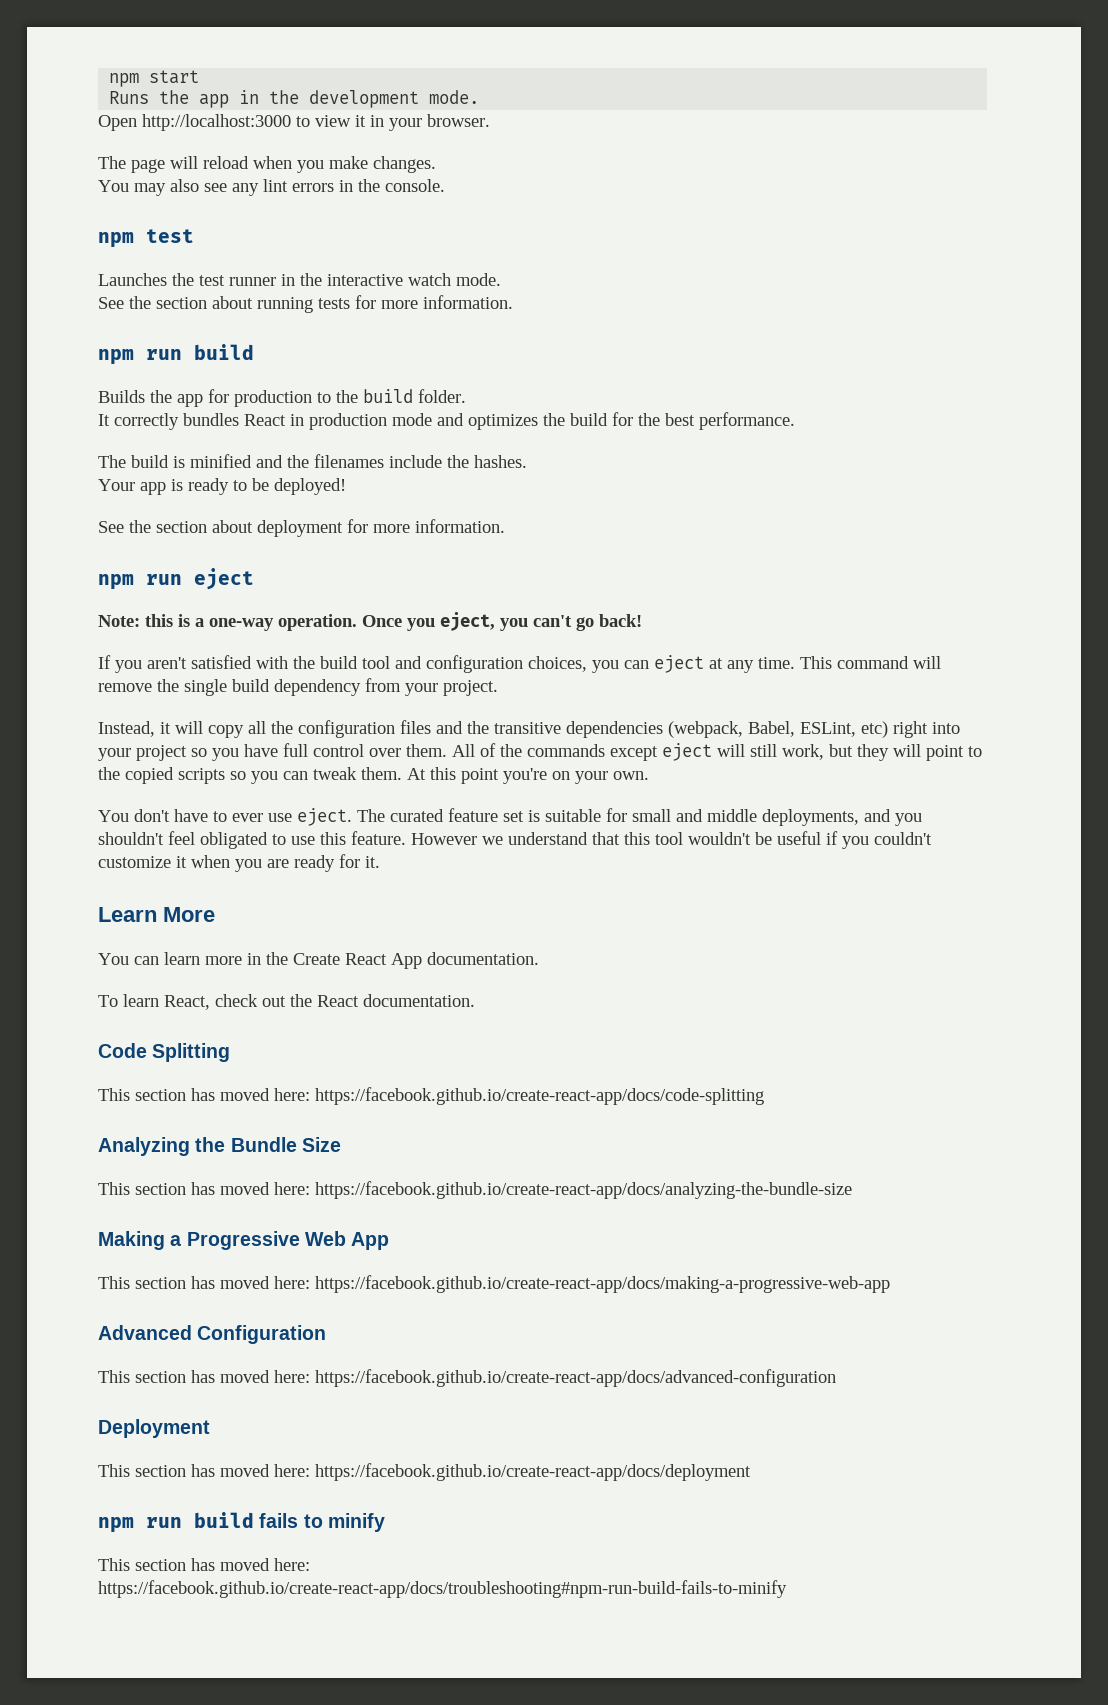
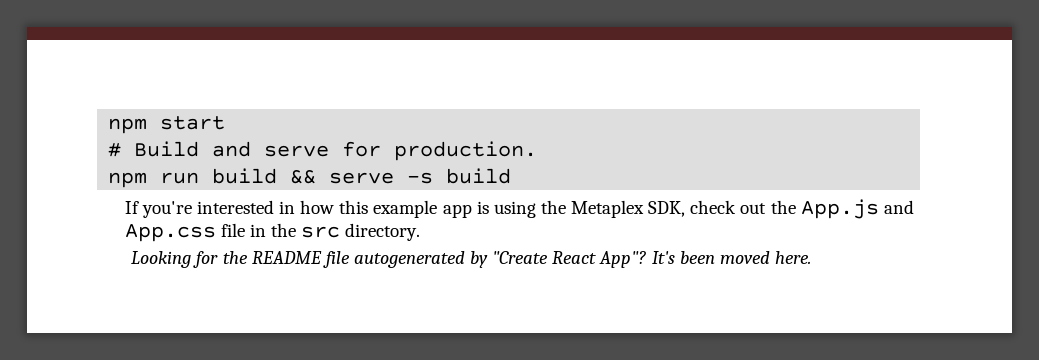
[109,90,480,108] [98,114,490,131] [98,156,436,173] [98,179,445,196] [98,229,194,248] [98,273,501,286] [98,295,513,313] [98,344,254,365] [98,389,466,407] [98,412,795,430] [98,454,527,468] [98,478,346,495] [98,519,505,537] [98,568,254,590] [98,612,642,631] [98,655,941,673] [98,678,498,696] [98,720,960,738] [98,743,982,761] [98,767,649,784] [98,808,922,826] [98,831,932,849] [98,854,380,872] [98,907,215,922] [98,952,539,969] [98,994,475,1010] [98,1043,231,1062] [98,1087,764,1105] [98,1137,341,1156] [98,1181,852,1199] [98,1231,390,1250] [98,1275,890,1293] [98,1325,327,1344] [98,1369,836,1387] [98,1419,210,1438] [98,1463,751,1481] [98,1512,385,1533] [98,1558,310,1571] [98,1580,787,1598] Runs the app in the development mode. // Open http://localhost:3000 to view it in your browser. // The page will reload when you make changes. // You may also see any lint errors in the console. // npm test // Launches the test runner in the interactive watch mode. // See the section about running tests for more information. // npm run build // Builds the app for production to the build folder. // It correctly bundles React in production mode and optimizes the build for the best performance. // The build is minified and the filenames include the hashes. // Your app is ready to be deployed! // See the section about deployment for more information. // npm run eject // Note: this is a one-way operation. Once you eject, you can't go back! // If you aren't satisfied with the build tool and configuration choices, you can eject at any time. This command will remove the single build dependency from your project. // Instead, it will copy all the configuration files and the transitive dependencies (webpack, Babel, ESLint, etc) right into your project so you have full control over them. All of the commands except eject will still work, but they will point to the copied scripts so you can tweak them. At this point you're on your own. // You don't have to ever use eject. The curated feature set is suitable for small and middle deployments, and you shouldn't feel obligated to use this feature. However we understand that this tool wouldn't be useful if you couldn't customize it when you are ready for it. // Learn More // You can learn more in the Create React App documentation. // To learn React, check out the React documentation. // Code Splitting // This section has moved here: https://facebook.github.io/create-react-app/docs/code-splitting // Analyzing the Bundle Size // This section has moved here: https://facebook.github.io/create-react-app/docs/analyzing-the-bundle-size // Making a Progressive Web App // This section has moved here: https://facebook.github.io/create-react-app/docs/making-a-progressive-web-app // Advanced Configuration // This section has moved here: https://facebook.github.io/create-react-app/docs/advanced-configuration // Deployment // This section has moved here: https://facebook.github.io/create-react-app/docs/deployment // npm run build fails to minify // This section has moved here: https://facebook.github.io/create-react-app/docs/troubleshooting#npm-run-build-fails-to-minify -> [108,141,538,161] [108,168,512,188] [124,199,914,219] [124,223,421,242] [131,251,811,268] # Build and serve for production. // npm run build && serve -s build // If you're interested in how this example app is using the Metaplex SDK, check out the App.js and App.css file in the src directory. // Looking for the README file autogenerated by "Create React App"? It's been moved here.

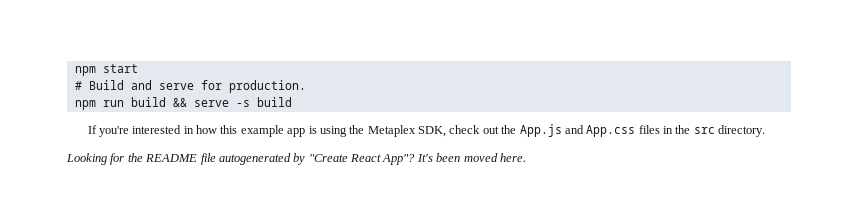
[220,223,245,237] file -> [638,125,660,134] files

